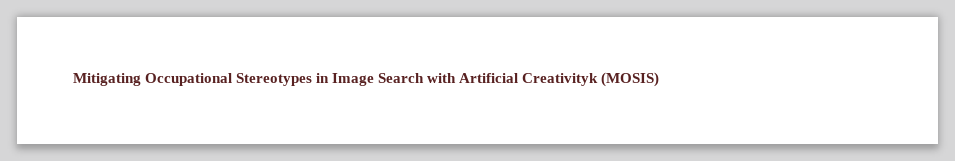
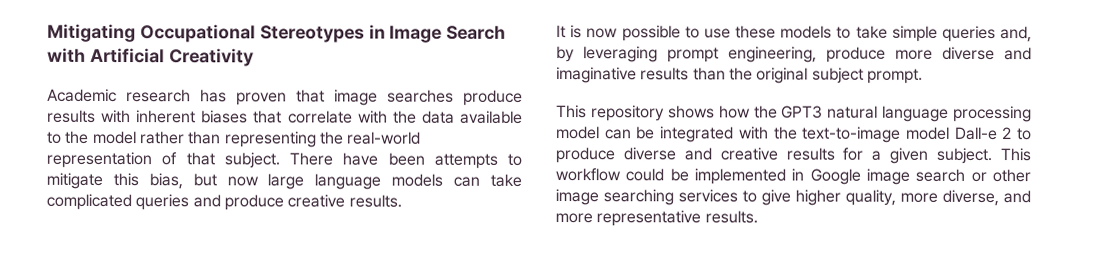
[522,72,660,87] Creativityk (MOSIS) -> [168,48,254,67] [47,88,523,106] [47,109,523,124] [46,130,422,148] [46,151,522,169] [46,172,523,190] [46,193,402,211] [556,25,1032,43] [556,46,1032,63] [556,67,923,84] [556,105,1032,123] [555,126,1032,143] [555,147,1031,165] [555,168,1031,185] [555,189,1031,207] [555,210,758,227] Creativity // Academic research has proven that image searches produce results with inherent biases that correlate with the data available to the model rather than representing the real-world representation of that subject. There have been attempts to mitigate this bias, but now large language models can take complicated queries and produce creative results. // It is now possible to use these models to take simple queries and, by leveraging prompt engineering, produce more diverse and imaginative results than the original subject prompt. // This repository shows how the GPT3 natural language processing model can be integrated with the text-to-image model Dall-e 2 to produce diverse and creative results for a given subject. This workflow could be implemented in Google image search or other image searching services to give higher quality, more diverse, and more representative results.

